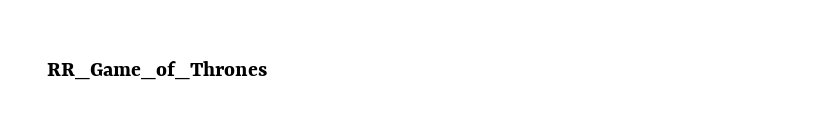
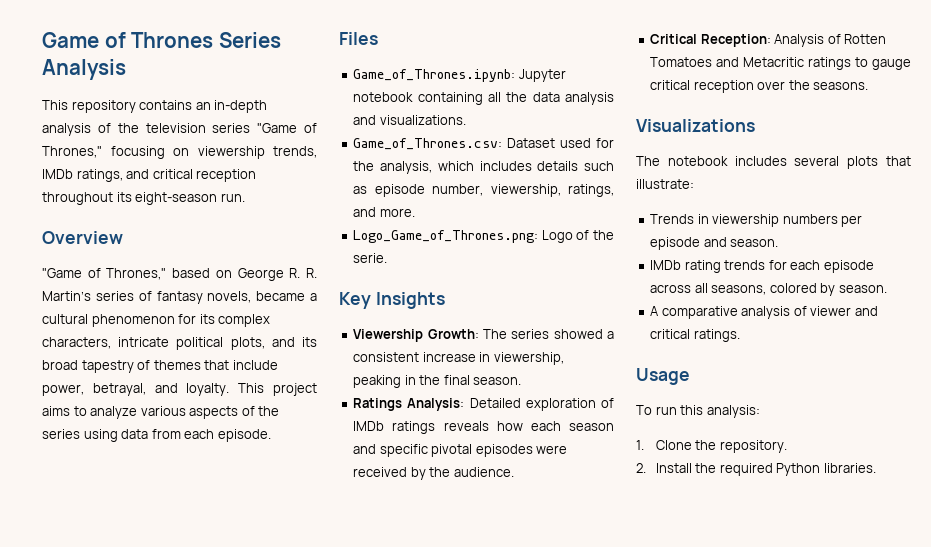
[47,61,267,80] RR_Game_of_Thrones -> [42,32,281,48] [42,59,126,80] [42,100,268,113] [42,123,317,136] [42,146,317,159] [42,169,257,182] [42,192,245,205] [42,231,123,244] [42,268,318,281] [42,291,317,304] [42,314,271,327] [42,337,317,350] [42,360,278,373] [42,383,317,396] [42,406,280,419] [42,429,271,442] [339,32,378,45] [353,69,566,82] [353,92,614,105] [353,115,466,125] [353,138,614,150] [353,161,614,174] [353,184,614,197] [353,207,415,217] [353,230,614,243] [353,253,388,263] [339,292,445,309] [353,329,614,342] [353,352,564,365] [353,375,522,388] [353,398,614,411] [353,421,614,434] [353,444,568,457] [353,467,514,480] [650,34,887,47] [650,57,911,70] [650,80,869,93] [636,119,755,132] [636,156,911,169] [636,179,694,189] [650,214,863,227] [650,237,779,250] [650,260,874,273] [650,283,887,296] [650,306,878,319] [650,329,740,342] [636,368,690,385] [636,405,760,418] [636,440,787,453] [636,463,876,476] Game of Thrones Series Analysis // This repository contains an in-depth analysis of the television series "Game of Thrones," focusing on viewership trends, IMDb ratings, and critical reception throughout its eight-season run. // Overview // "Game of Thrones," based on George R. R. Martin’s series of fantasy novels, became a cultural phenomenon for its complex characters, intricate political plots, and its broad tapestry of themes that include power, betrayal, and loyalty. This project aims to analyze various aspects of the series using data from each episode. // Files // Game_of_Thrones.ipynb: Jupyter notebook containing all the data analysis and visualizations. // Game_of_Thrones.csv: Dataset used for the analysis, which includes details such as episode number, viewership, ratings, and more. // Logo_Game_of_Thrones.png: Logo of the serie. // Key Insights // Viewership Growth: The series showed a consistent increase in viewership, peaking in the final season. // Ratings Analysis: Detailed exploration of IMDb ratings reveals how each season and specific pivotal episodes were received by the audience. // Critical Reception: Analysis of Rotten Tomatoes and Metacritic ratings to gauge critical reception over the seasons. // Visualizations // The notebook includes several plots that illustrate: // Trends in viewership numbers per episode and season. // IMDb rating trends for each episode across all seasons, colored by season. // A comparative analysis of viewer and critical ratings. // Usage // To run this analysis: // 1. Clone the repository. // 2. Install the required Python libraries.

